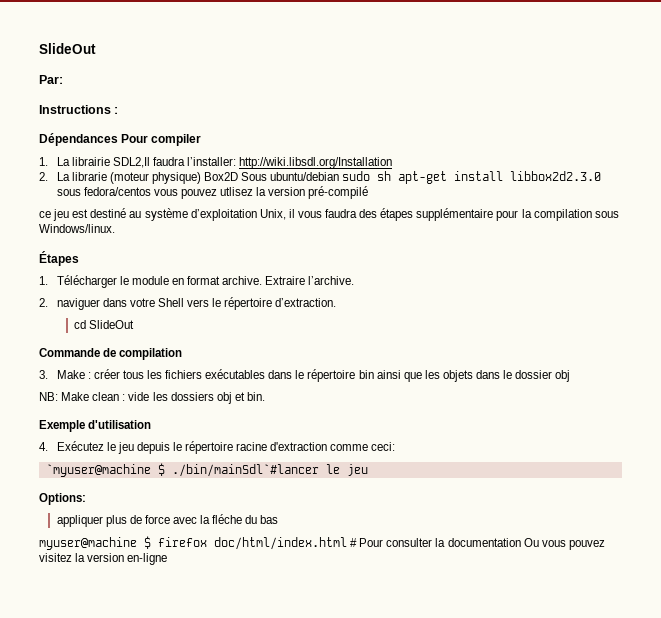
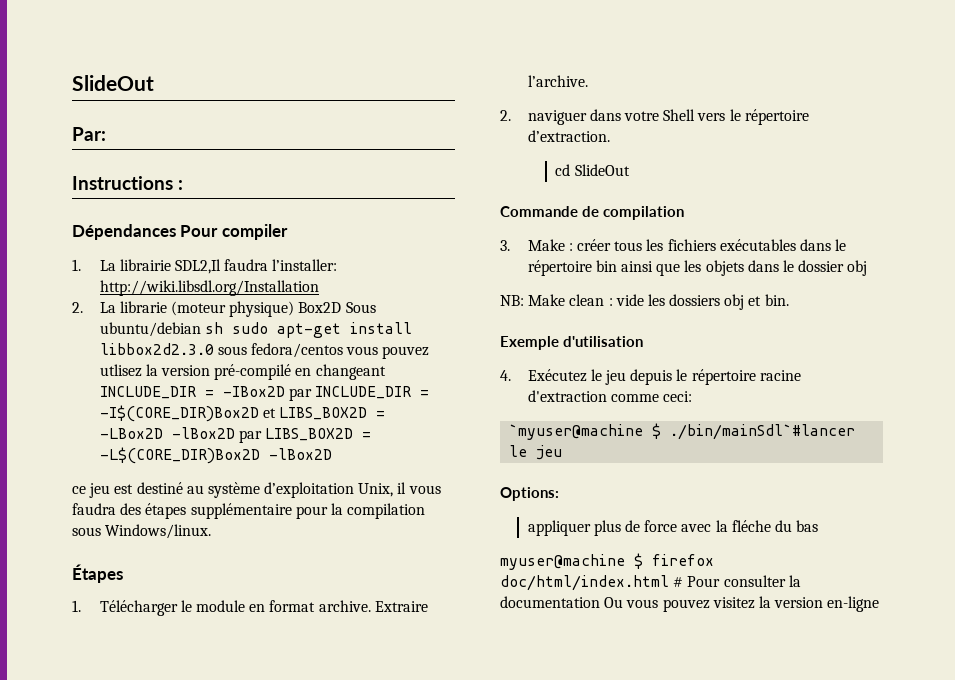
[342,171,392,181] sudo sh -> [204,322,268,334] sh sudo
(369, 192) none -> [295,364,386,380] [99,386,430,401] [99,405,386,422] [99,427,372,443] [99,447,332,464] en changeant INCLUDE_DIR = -IBox2D par INCLUDE_DIR = -I$(CORE_DIR)Box2D et LIBS_BOX2D = -LBox2D -lBox2D par LIBS_BOX2D = -L$(CORE_DIR)Box2D -lBox2D

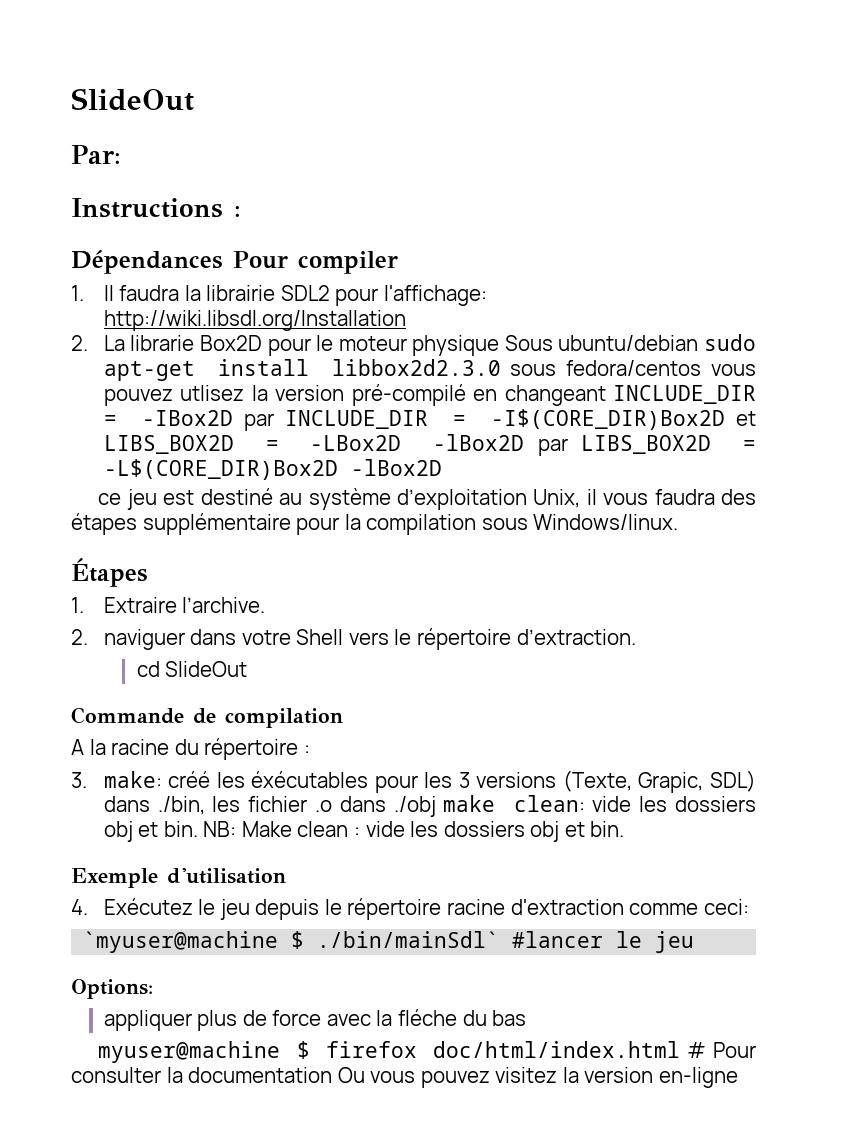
[99,259,338,274] La librairie SDL2,Il faudra l’installer: -> [103,285,487,306] Il faudra la librairie SDL2 pour l'affichage:
[171,301,342,317] (moteur physique) Box2D -> [199,335,500,356] Box2D pour le moteur physique
[204,322,223,334] sh -> (699, 343) none
[99,600,371,616] Télécharger le module en format archive. -> (84, 605) none
[500,239,847,251] [527,260,868,276] 3. Make : créer tous les fichiers exécutables dans le répertoire bin ainsi que les objets dans le dossier obj // -> [71,738,310,760] [71,770,756,793] [103,795,756,817] [103,821,198,842] A la racine du répertoire : // 3. make: créé les éxécutables pour les 3 versions (Texte, Grapic, SDL) dans ./bin, les fichier .o dans ./obj make clean: vide les dossiers obj et bin.
[670,424,856,440] ./bin/mainSdl`#lancer -> [317,931,604,948] ./bin/mainSdl` #lancer

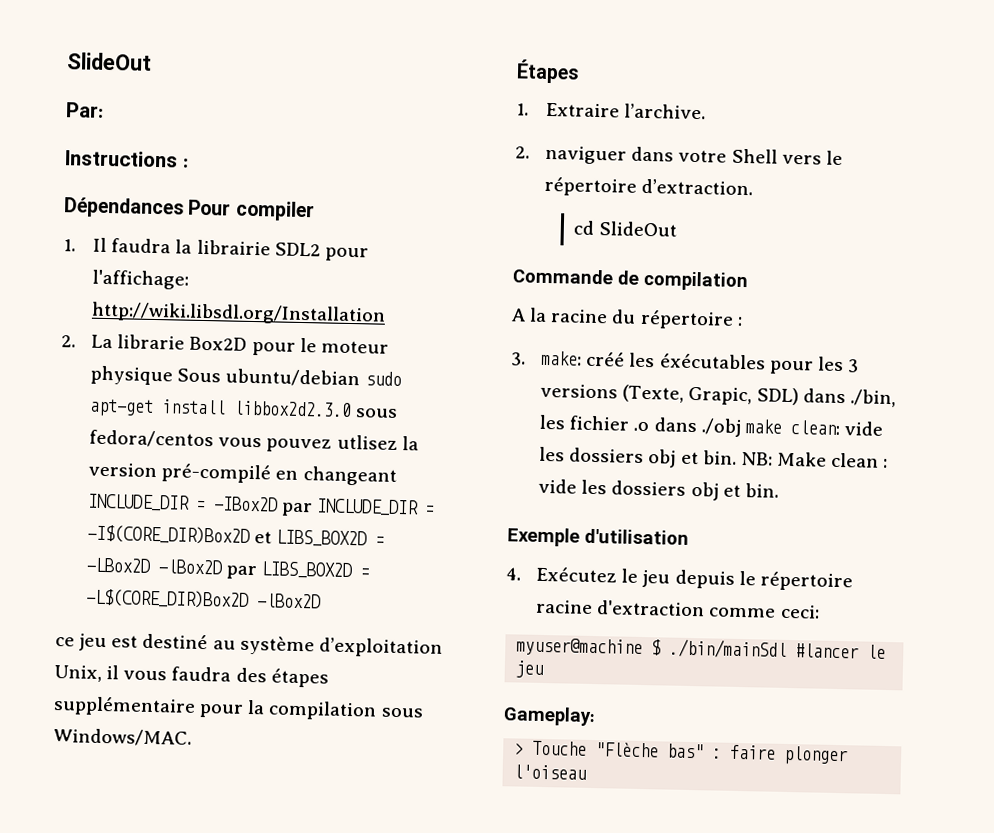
[533,514,679,530] Windows/linux. -> [53,728,192,747] Windows/MAC.
[83,931,500,953] `myuser@machine $ ./bin/mainSdl` -> [516,637,788,659] myuser@machine $ ./bin/mainSdl
[71,979,153,999] [103,1009,527,1031] [98,1041,756,1063] [71,1067,738,1088] Options: // appliquer plus de force avec la fléche du bas // myuser@machine $ firefox doc/html/index.html # Pour consulter la documentation Ou vous pouvez visitez la version en-ligne -> [503,706,596,727] [514,740,849,766] [513,764,587,780] Gameplay: // > Touche "Flèche bas" : faire plonger l'oiseau

